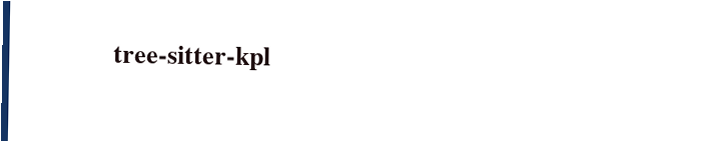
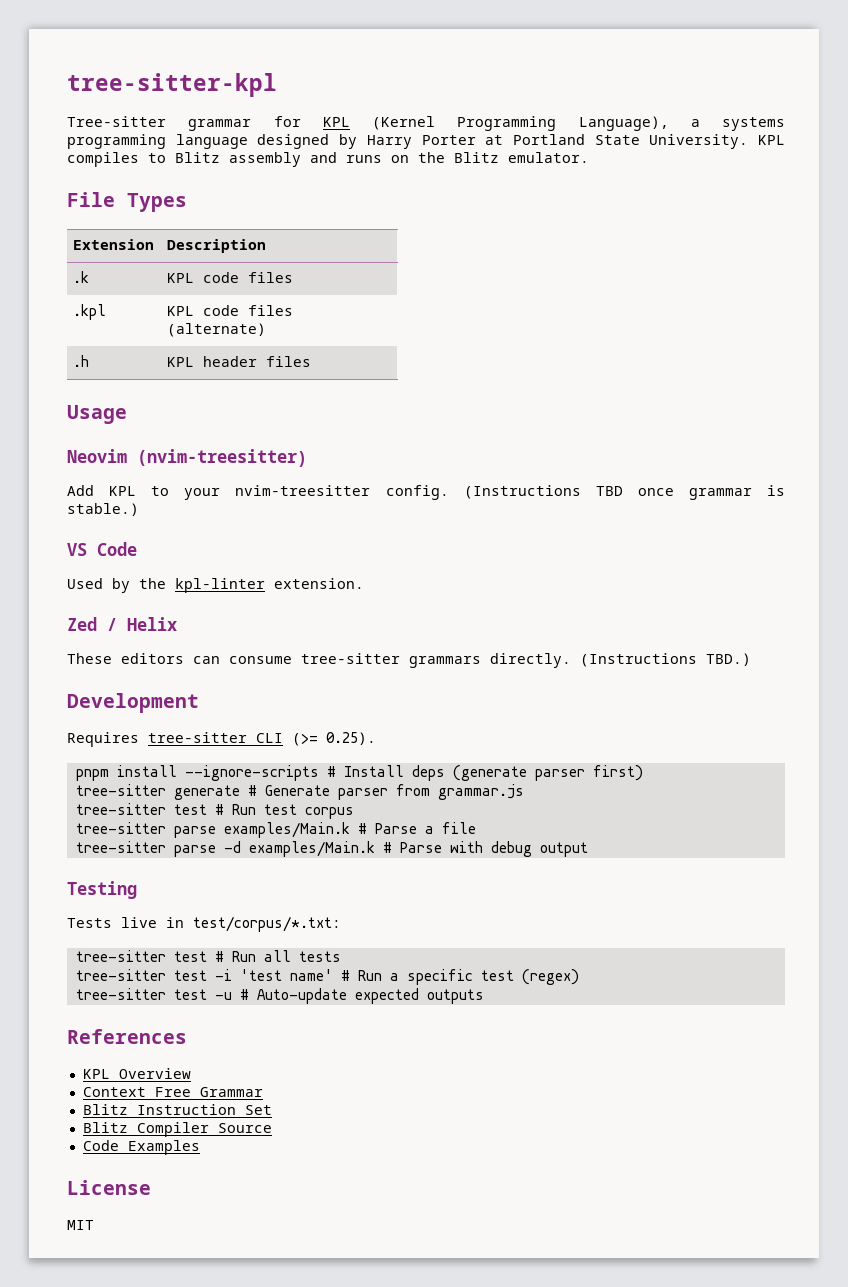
(271, 57) none -> [67,116,785,131] [67,134,785,149] [67,152,589,167] [67,192,187,212] [73,239,155,250] [167,239,267,253] [73,271,90,283] [167,272,294,283] [73,304,107,320] [167,305,294,316] [167,323,267,337] [73,355,90,367] [167,356,312,367] [67,405,127,424] [67,449,307,467] [67,485,786,500] [67,503,139,516] [67,542,137,556] [67,578,364,593] [67,617,177,631] [67,653,751,668] [67,693,199,713] [67,732,376,747] [75,765,643,781] [75,784,524,800] [75,803,354,819] [75,822,476,838] [75,841,588,857] [67,881,137,899] [67,916,341,932] [75,950,341,962] [75,969,579,985] [75,988,484,1004] [67,1029,187,1044] [82,1068,191,1079] [82,1087,263,1097] [82,1104,272,1115] [82,1122,272,1137] [82,1140,200,1155] [67,1180,151,1195] [67,1220,94,1230] // Tree-sitter grammar for KPL (Kernel Programming Language), a systems programming language designed by Harry Porter at Portland State University. KPL compiles to Blitz assembly and runs on the Blitz emulator. // File Types // Extension | Description // .k | KPL code files // .kpl | KPL code files (alternate) // .h | KPL header files // Usage // Neovim (nvim-treesitter) // Add KPL to your nvim-treesitter config. (Instructions TBD once grammar is stable.) // VS Code // Used by the kpl-linter extension. // Zed / Helix // These editors can consume tree-sitter grammars directly. (Instructions TBD.) // Development // Requires tree-sitter CLI (>= 0.25). // pnpm install --ignore-scripts # Install deps (generate parser first) // tree-sitter generate # Generate parser from grammar.js // tree-sitter test # Run test corpus // tree-sitter parse examples/Main.k # Parse a file // tree-sitter parse -d examples/Main.k # Parse with debug output // Testing // Tests live in test/corpus/*.txt: // tree-sitter test # Run all tests // tree-sitter test -i 'test name' # Run a specific test (regex) // tree-sitter test -u # Auto-update expected outputs // References // KPL Overview // Context Free Grammar // Blitz Instruction Set // Blitz Compiler Source // Code Examples // License // MIT

